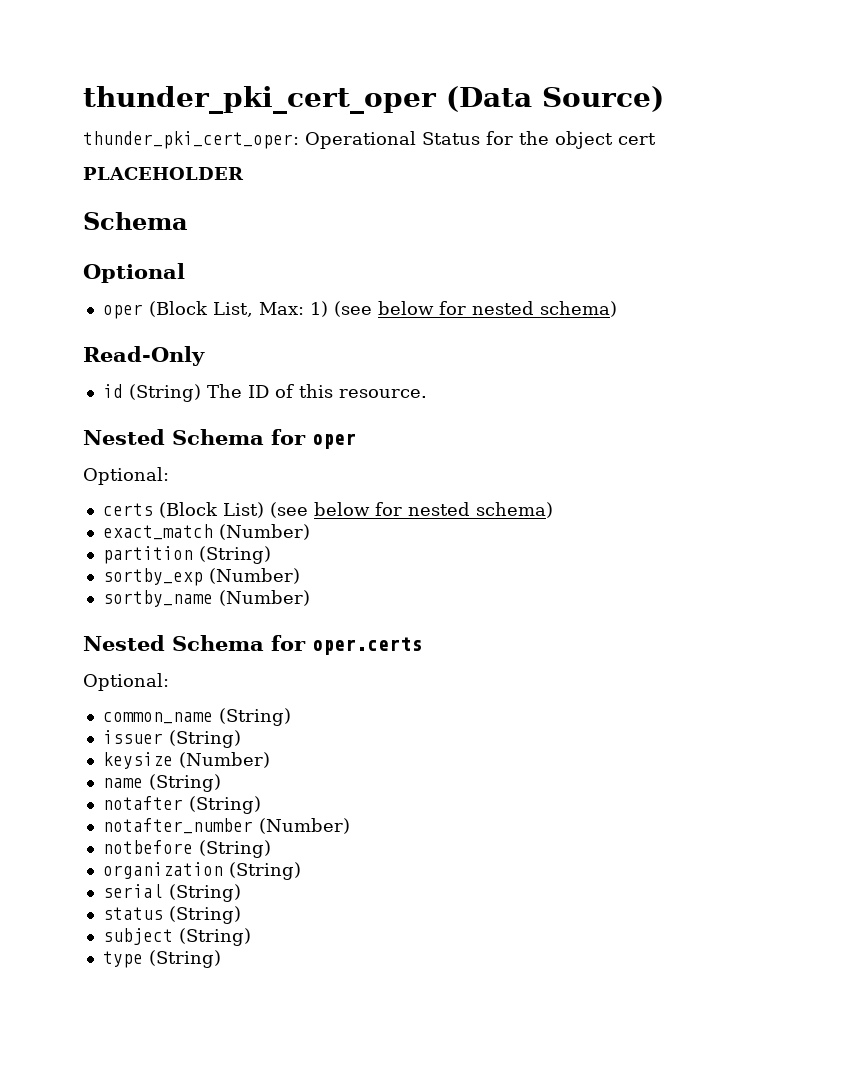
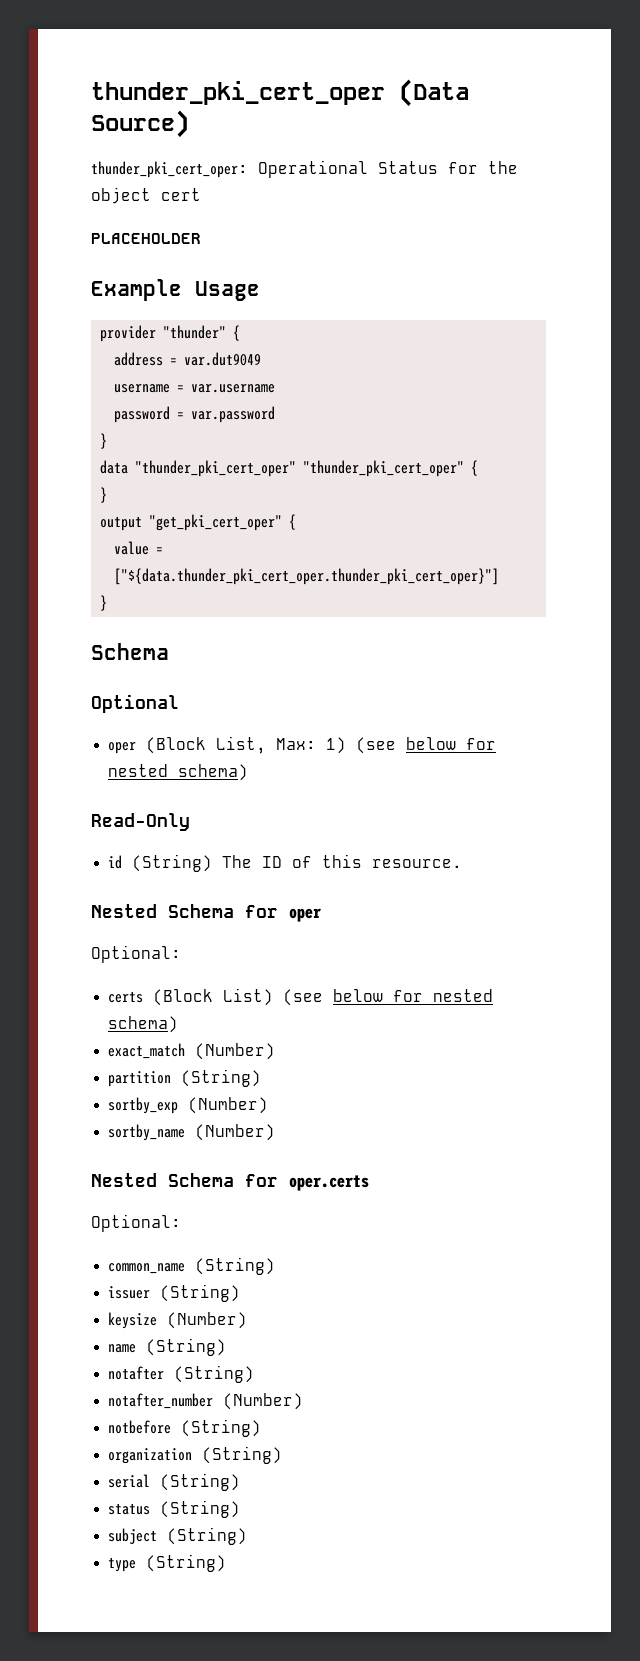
(244, 173) none -> [91,279,260,301] [100,325,241,342] [114,352,262,366] [114,384,276,393] [114,406,276,423] [100,433,108,449] [100,460,479,477] [100,487,108,503] [100,514,297,531] [114,541,164,555] [114,568,500,585] [100,595,108,611] // Example Usage // provider "thunder" { // address = var.dut9049 // username = var.username // password = var.password // } // data "thunder_pki_cert_oper" "thunder_pki_cert_oper" { // } // output "get_pki_cert_oper" { // value = ["${data.thunder_pki_cert_oper.thunder_pki_cert_oper}"] // }

